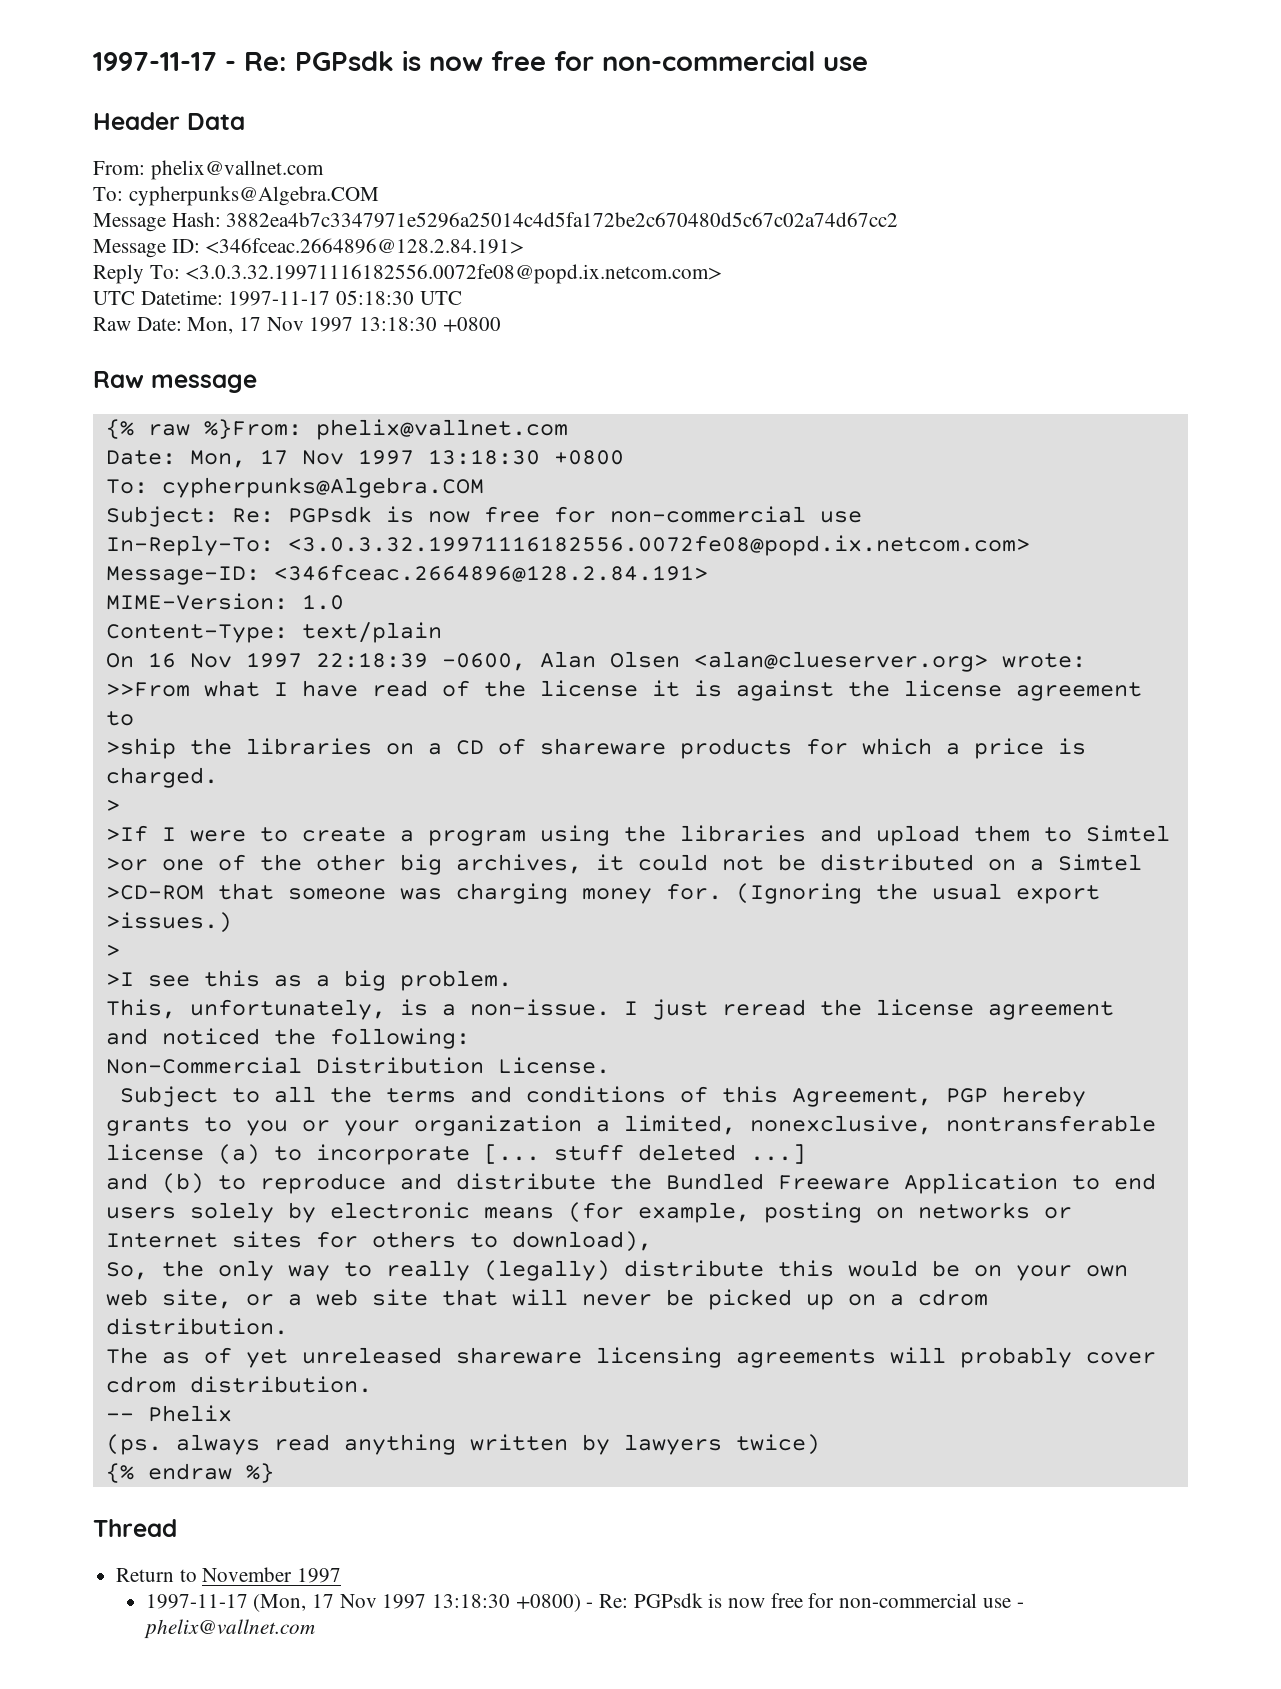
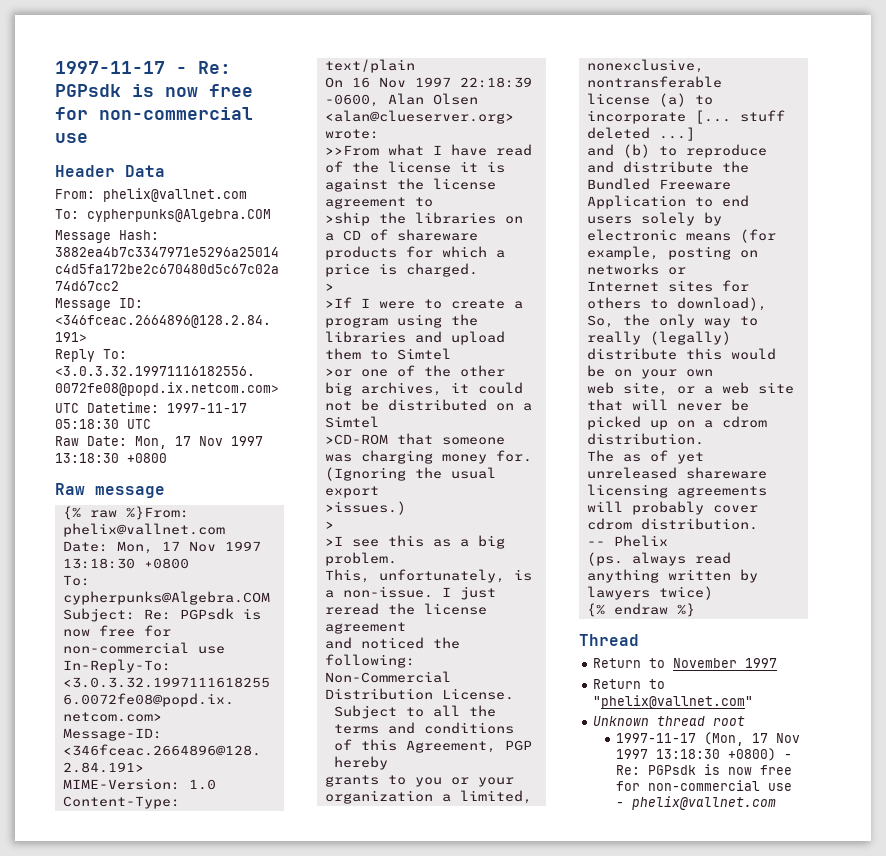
(342, 1575) none -> [592,679,665,689] [592,695,753,709] [592,716,745,726] // Return to "phelix@vallnet.com" // Unknown thread root

